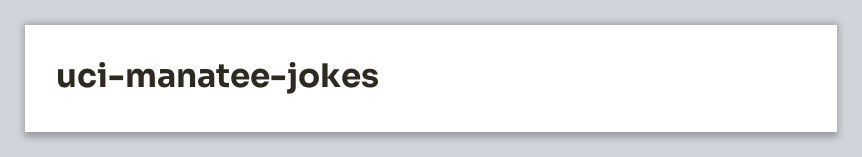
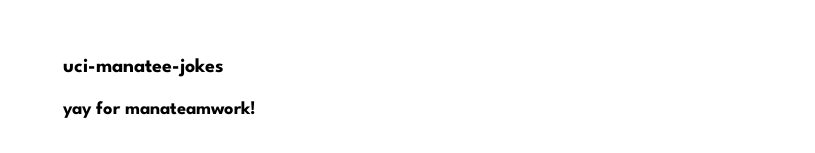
(379, 77) none -> [62,101,256,118] // yay for manateamwork!

